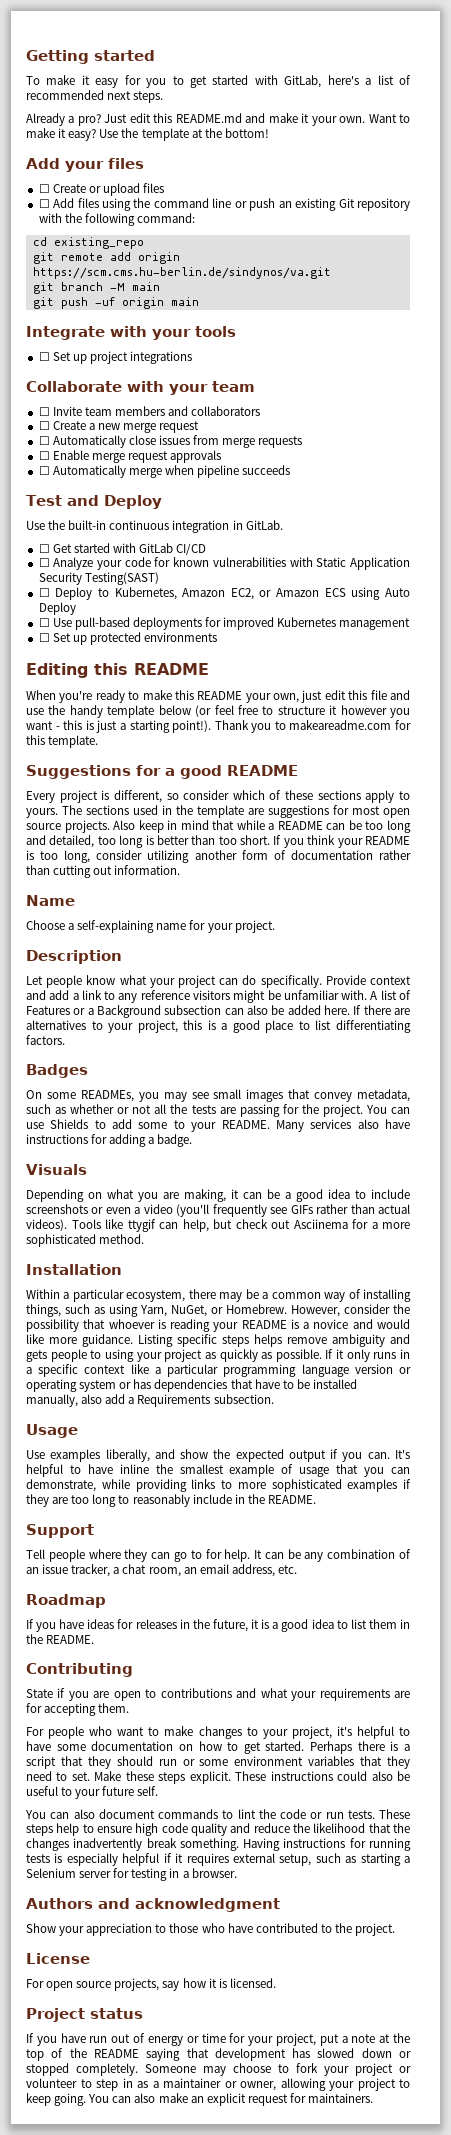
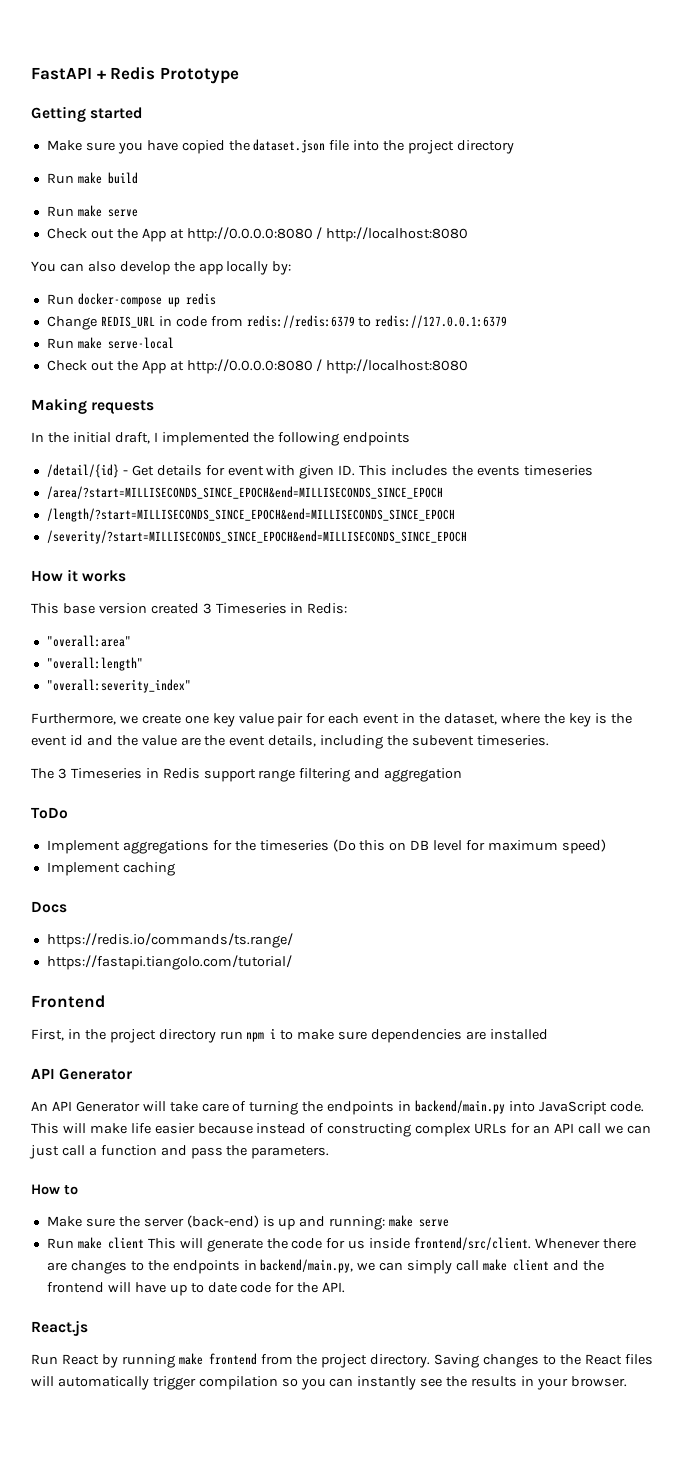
[26,50,155,64] [26,75,412,88] [26,90,164,103] [26,113,410,126] [26,128,269,141] [26,158,144,172] [38,183,165,196] [38,198,410,211] [38,213,195,226] [32,237,144,249] [32,252,180,264] [32,267,331,279] [32,282,160,294] [32,297,199,309] [26,326,236,340] [38,351,193,364] [26,381,255,395] [38,406,261,416] [38,421,200,433] [38,435,303,448] [38,450,222,463] [38,465,291,478] [26,495,162,509] [26,520,283,533] [38,543,207,555] [38,557,411,570] [38,572,159,585] [38,587,410,600] [38,602,76,615] [38,617,411,630] [38,632,218,645] [26,663,209,678] [26,690,410,703] [26,705,410,718] [26,720,411,733] [26,735,99,748] [26,765,298,779] [26,790,410,803] [26,805,410,818] [26,820,412,833] [26,835,410,848] [26,850,411,863] [26,865,181,878] [26,895,75,906] [26,920,275,933] [26,950,122,964] [26,975,411,988] [26,990,411,1003] [26,1005,410,1018] [26,1020,411,1033] [26,1035,65,1045] [26,1064,88,1078] [26,1089,410,1102] [26,1104,410,1117] [26,1119,411,1132] [26,1134,193,1147] [26,1164,87,1175] [26,1189,410,1202] [26,1204,410,1217] [26,1219,410,1232] [26,1234,145,1247] [26,1264,122,1275] [26,1289,411,1302] [26,1304,410,1317] [26,1319,410,1332] [26,1334,410,1347] [26,1349,411,1362] [26,1364,411,1377] [26,1379,357,1392] [26,1394,274,1407] [26,1424,78,1438] [26,1449,410,1462] [26,1464,410,1477] [26,1479,411,1492] [26,1494,316,1507] [26,1524,94,1538] [26,1549,411,1562] [26,1564,297,1577] [26,1594,106,1608] [26,1619,411,1632] [26,1634,95,1644] [26,1663,133,1677] [26,1688,410,1701] [26,1703,130,1716] [26,1726,410,1739] [26,1741,410,1754] [26,1756,410,1769] [26,1771,410,1784] [26,1786,159,1799] [25,1809,410,1819] [26,1823,410,1836] [26,1838,411,1851] [26,1853,410,1866] [26,1868,237,1881] [26,1898,280,1912] [26,1923,396,1936] [26,1953,90,1964] [26,1978,276,1991] [26,2008,143,2022] [26,2033,410,2046] [26,2048,412,2061] [26,2063,411,2076] [26,2078,410,2091] [26,2093,374,2106] Getting started // To make it easy for you to get started with GitLab, here's a list of recommended next steps. // Already a pro? Just edit this README.md and make it your own. Want to make it easy? Use the template at the bottom! // Add your files // ☐ Create or upload files // ☐ Add files using the command line or push an existing Git repository with the following command: // cd existing_repo // git remote add origin https://scm.cms.hu-berlin.de/sindynos/va.git // git branch -M main // git push -uf origin main // Integrate with your tools // ☐ Set up project integrations // Collaborate with your team // ☐ Invite team members and collaborators // ☐ Create a new merge request // ☐ Automatically close issues from merge requests // ☐ Enable merge request approvals // ☐ Automatically merge when pipeline succeeds // Test and Deploy // Use the built-in continuous integration in GitLab. // ☐ Get started with GitLab CI/CD // ☐ Analyze your code for known vulnerabilities with Static Application Security Testing(SAST) // ☐ Deploy to Kubernetes, Amazon EC2, or Amazon ECS using Auto Deploy // ☐ Use pull-based deployments for improved Kubernetes management // ☐ Set up protected environments // Editing this README // When you're ready to make this README your own, just edit this file and use the handy template below (or feel free to structure it however you want - this is just a starting point!). Thank you to makeareadme.com for this template. // Suggestions for a good README // Every project is different, so consider which of these sections apply to yours. The sections used in the template are suggestions for most open source projects. Also keep in mind that while a README can be too long and detailed, too long is better than too short. If you think your README is too long, consider utilizing another form of documentation rather than cutting out information. // Name // Choose a self-explaining name for your project. // Description // Let people know what your project can do specifically. Provide context and add a link to any reference visitors might be unfamiliar with. A list of Features or a Background subsection can also be added here. If there are alternatives to your project, this is a good place to list differentiating factors. // Badges // On some READMEs, you may see small images that convey metadata, such as whether or not all the tests are passing for the project. You can use Shields to add some to your README. Many services also have instructions for adding a badge. // Visuals // Depending on what you are making, it can be a good idea to include screenshots or even a video (you'll frequently see GIFs rather than actual videos). Tools like ttygif can help, but check out Asciinema for a more sophisticated method. // Installation // Within a particular ecosystem, there may be a common way of installing things, such as using Yarn, NuGet, or Homebrew. However, consider the possibility that whoever is reading your README is a novice and would like more guidance. Listing specific steps helps remove ambiguity and gets people to using your project as quickly as possible. If it only runs in a specific context like a particular programming language version or operating system or has dependencies that have to be installed manually, also add a Requirements subsection. // Usage // Use examples liberally, and show the expected output if you can. It's helpful to have inline the smallest example of usage that you can demonstrate, while providing links to more sophisticated examples if they are too long to reasonably include in the README. // Support // Tell people where they can go to for help. It can be any combination of an issue tracker, a chat room, an email address, etc. // Roadmap // If you have ideas for releases in the future, it is a good idea to list them in the README. // Contributing // State if you are open to contributions and what your requirements are for accepting them. // For people who want to make changes to your project, it's helpful to have some documentation on how to get started. Perhaps there is a script that they should run or some environment variables that they need to set. Make these steps explicit. These instructions could also be useful to your future self. // You can also document commands to lint the code or run tests. These steps help to ensure high code quality and reduce the likelihood that the changes inadvertently break something. Having instructions for running tests is especially helpful if it requires external setup, such as starting a Selenium server for testing in a browser. // Authors and acknowledgment // Show your appreciation to those who have contributed to the project. // License // For open source projects, say how it is licensed. // Project status // If you have run out of energy or time for your project, put a note at the top of the README saying that development has slowed down or stopped completely. Someone may choose to fork your project or volunteer to step in as a maintainer or owner, allowing your project to keep going. You can also make an explicit request for maintainers. -> [31,66,239,84] [31,106,144,122] [46,139,515,154] [46,172,138,184] [46,205,138,217] [46,227,469,242] [31,261,292,275] [46,293,216,307] [46,315,508,330] [46,337,174,349] [46,359,469,374] [31,398,155,414] [31,432,411,446] [46,464,593,479] [46,486,443,499] [46,508,455,522] [46,530,467,544] [31,569,127,582] [31,603,348,614] [46,635,131,647] [46,657,143,671] [46,679,191,693] [31,713,632,727] [31,735,549,749] [31,768,463,782] [31,807,68,819] [46,839,606,854] [46,862,175,876] [31,901,67,913] [46,933,293,948] [46,955,292,970] [31,995,105,1008] [31,1028,548,1043] [31,1068,133,1080] [31,1100,644,1115] [31,1123,651,1137] [29,1145,330,1159] [31,1184,78,1195] [46,1215,450,1230] [46,1237,636,1252] [46,1259,604,1274] [46,1282,346,1296] [31,1320,88,1336] [31,1353,653,1368] [31,1376,627,1390] FastAPI + Redis Prototype // Getting started // Make sure you have copied the dataset.json file into the project directory // Run make build // Run make serve // Check out the App at http://0.0.0.0:8080 / http://localhost:8080 // You can also develop the app locally by: // Run docker-compose up redis // Change REDIS_URL in code from redis://redis:6379 to redis://127.0.0.1:6379 // Run make serve-local // Check out the App at http://0.0.0.0:8080 / http://localhost:8080 // Making requests // In the initial draft, I implemented the following endpoints // /detail/{id} - Get details for event with given ID. This includes the events timeseries // /area/?start=MILLISECONDS_SINCE_EPOCH&end=MILLISECONDS_SINCE_EPOCH // /length/?start=MILLISECONDS_SINCE_EPOCH&end=MILLISECONDS_SINCE_EPOCH // /severity/?start=MILLISECONDS_SINCE_EPOCH&end=MILLISECONDS_SINCE_EPOCH // How it works // This base version created 3 Timeseries in Redis: // "overall:area" // "overall:length" // "overall:severity_index" // Furthermore, we create one key value pair for each event in the dataset, where the key is the event id and the value are the event details, including the subevent timeseries. // The 3 Timeseries in Redis support range filtering and aggregation // ToDo // Implement aggregations for the timeseries (Do this on DB level for maximum speed) // Implement caching // Docs // https://redis.io/commands/ts.range/ // https://fastapi.tiangolo.com/tutorial/ // Frontend // First, in the project directory run npm i to make sure dependencies are installed // API Generator // An API Generator will take care of turning the endpoints in backend/main.py into JavaScript code. This will make life easier because instead of constructing complex URLs for an API call we can just call a function and pass the parameters. // How to // Make sure the server (back-end) is up and running: make serve // Run make client This will generate the code for us inside frontend/src/client. Whenever there are changes to the endpoints in backend/main.py, we can simply call make client and the frontend will have up to date code for the API. // React.js // Run React by running make frontend from the project directory. Saving changes to the React files will automatically trigger compilation so you can instantly see the results in your browser.

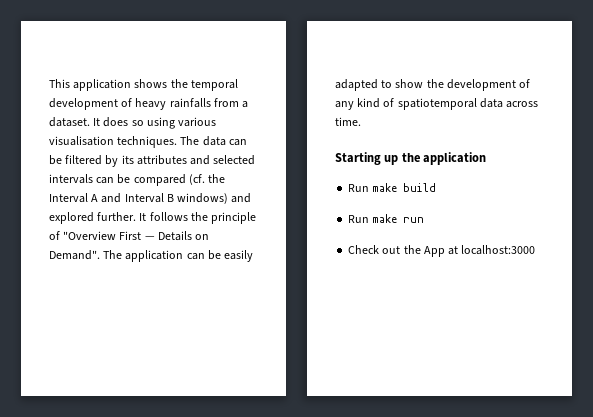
[31,66,239,84] [31,106,144,122] [46,139,515,154] FastAPI + Redis Prototype // Getting started // Make sure you have copied the dataset.json file into the project directory -> [49,79,238,91] [49,98,249,110] [49,117,217,129] [49,136,247,148] [49,155,256,167] [49,174,226,186] [49,193,252,204] [49,212,257,224] [49,231,210,241] [49,250,254,262] [335,79,531,91] [335,98,539,110] [335,117,361,126] [335,152,487,165] This application shows the temporal development of heavy rainfalls from a dataset. It does so using various visualisation techniques. The data can be filtered by its attributes and selected intervals can be compared (cf. the Interval A and Interval B windows) and explored further. It follows the principle of "Overview First — Details on Demand". The application can be easily adapted to show the development of any kind of spatiotemporal data across time. // Starting up the application
[107,209,138,217] [46,227,469,242] [31,261,292,275] [46,293,216,307] [46,315,508,330] [46,337,174,349] [46,359,469,374] [31,398,155,414] [31,432,411,446] [46,464,593,479] [46,486,443,499] [46,508,455,522] [46,530,467,544] [31,569,127,582] [31,603,348,614] [46,635,131,647] [46,657,143,671] [46,679,191,693] [31,713,632,727] [31,735,549,749] [31,768,463,782] [31,807,68,819] [46,839,606,854] [46,862,175,876] [31,901,67,913] [46,933,293,948] [46,955,292,970] [31,995,105,1008] [31,1028,548,1043] [31,1068,133,1080] [31,1100,644,1115] [31,1123,651,1137] [29,1145,330,1159] [31,1184,78,1195] [46,1215,450,1230] [46,1237,636,1252] [46,1259,604,1274] [46,1282,346,1296] [31,1320,88,1336] [31,1353,653,1368] [31,1376,627,1390] serve // Check out the App at http://0.0.0.0:8080 / http://localhost:8080 // You can also develop the app locally by: // Run docker-compose up redis // Change REDIS_URL in code from redis://redis:6379 to redis://127.0.0.1:6379 // Run make serve-local // Check out the App at http://0.0.0.0:8080 / http://localhost:8080 // Making requests // In the initial draft, I implemented the following endpoints // /detail/{id} - Get details for event with given ID. This includes the events timeseries // /area/?start=MILLISECONDS_SINCE_EPOCH&end=MILLISECONDS_SINCE_EPOCH // /length/?start=MILLISECONDS_SINCE_EPOCH&end=MILLISECONDS_SINCE_EPOCH // /severity/?start=MILLISECONDS_SINCE_EPOCH&end=MILLISECONDS_SINCE_EPOCH // How it works // This base version created 3 Timeseries in Redis: // "overall:area" // "overall:length" // "overall:severity_index" // Furthermore, we create one key value pair for each event in the dataset, where the key is the event id and the value are the event details, including the subevent timeseries. // The 3 Timeseries in Redis support range filtering and aggregation // ToDo // Implement aggregations for the timeseries (Do this on DB level for maximum speed) // Implement caching // Docs // https://redis.io/commands/ts.range/ // https://fastapi.tiangolo.com/tutorial/ // Frontend // First, in the project directory run npm i to make sure dependencies are installed // API Generator // An API Generator will take care of turning the endpoints in backend/main.py into JavaScript code. This will make life easier because instead of constructing complex URLs for an API call we can just call a function and pass the parameters. // How to // Make sure the server (back-end) is up and running: make serve // Run make client This will generate the code for us inside frontend/src/client. Whenever there are changes to the endpoints in backend/main.py, we can simply call make client and the frontend will have up to date code for the API. // React.js // Run React by running make frontend from the project directory. Saving changes to the React files will automatically trigger compilation so you can instantly see the results in your browser. -> [403,217,425,223] [348,245,536,257] run // Check out the App at localhost:3000

